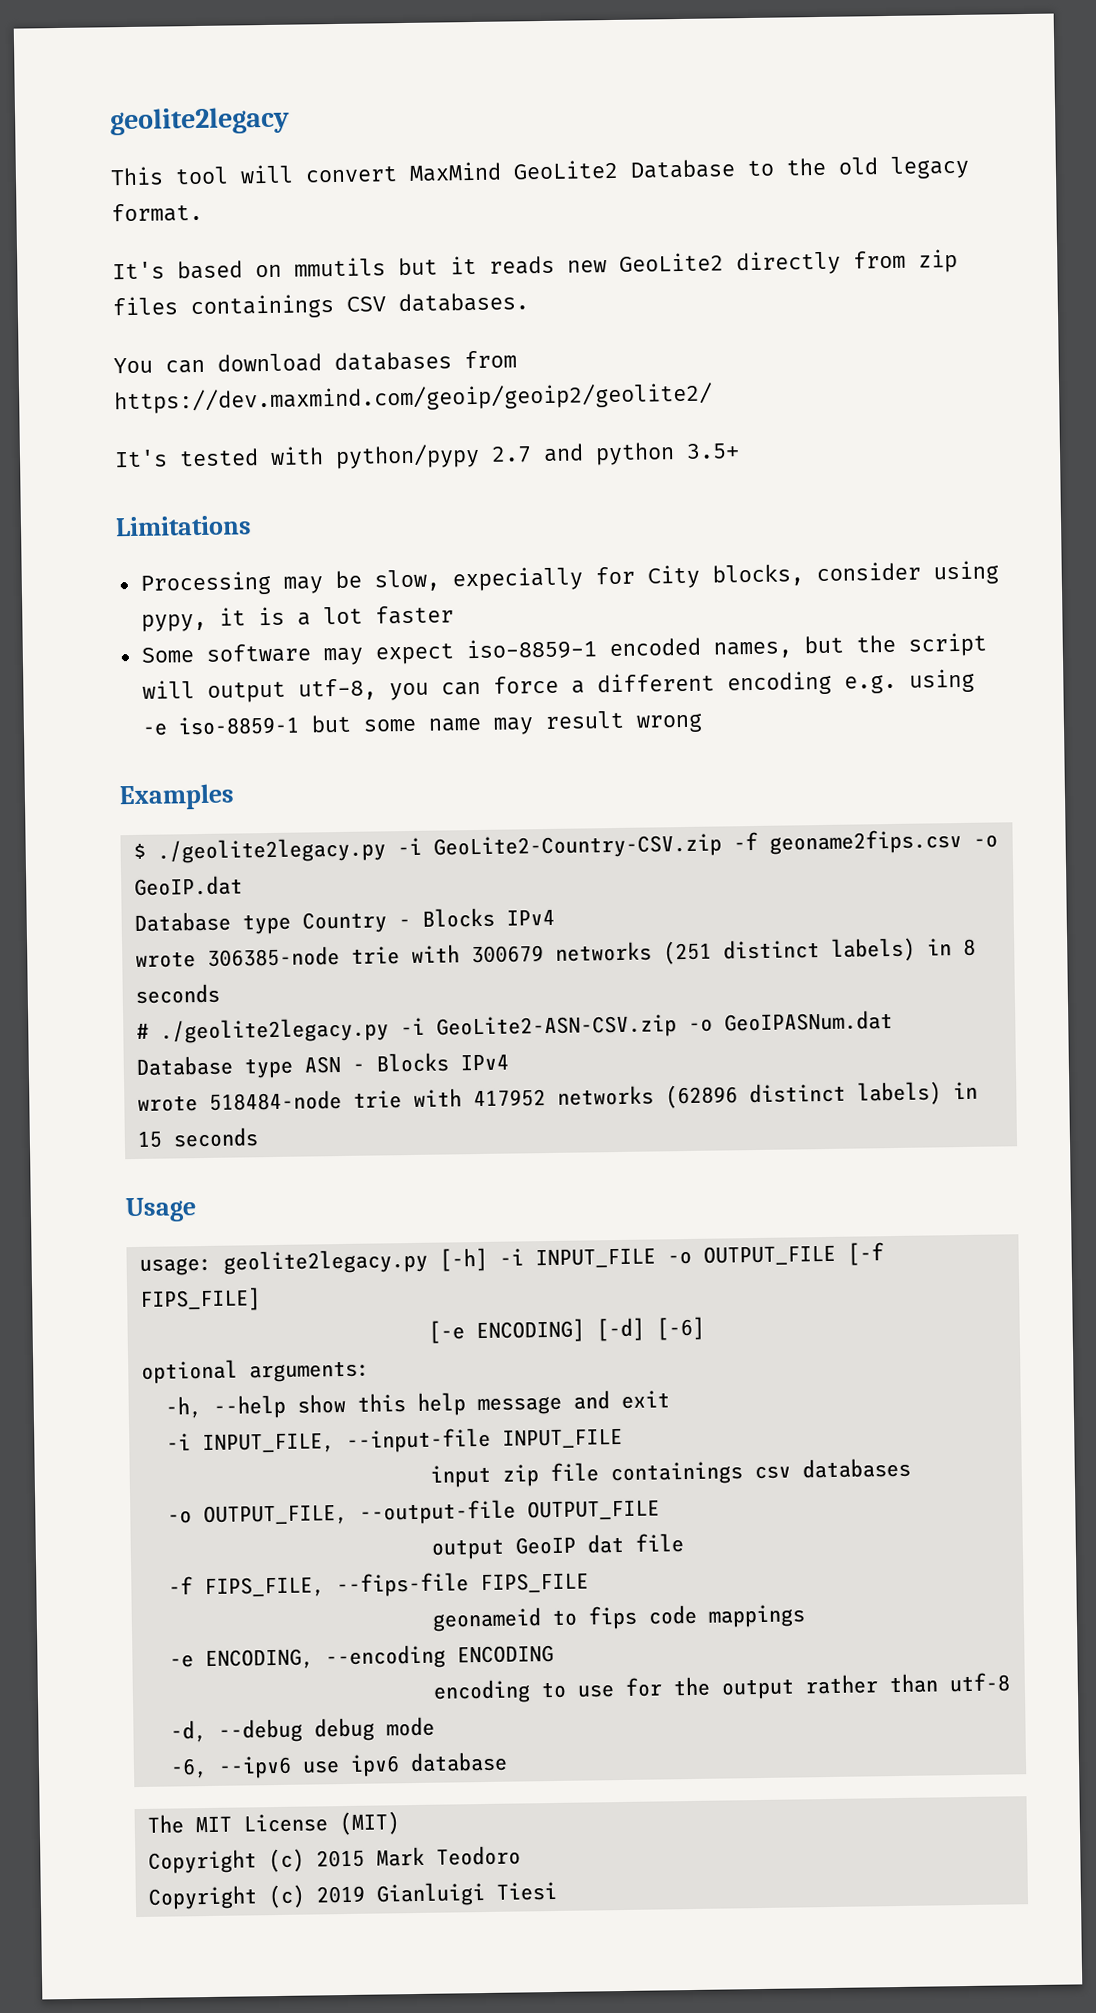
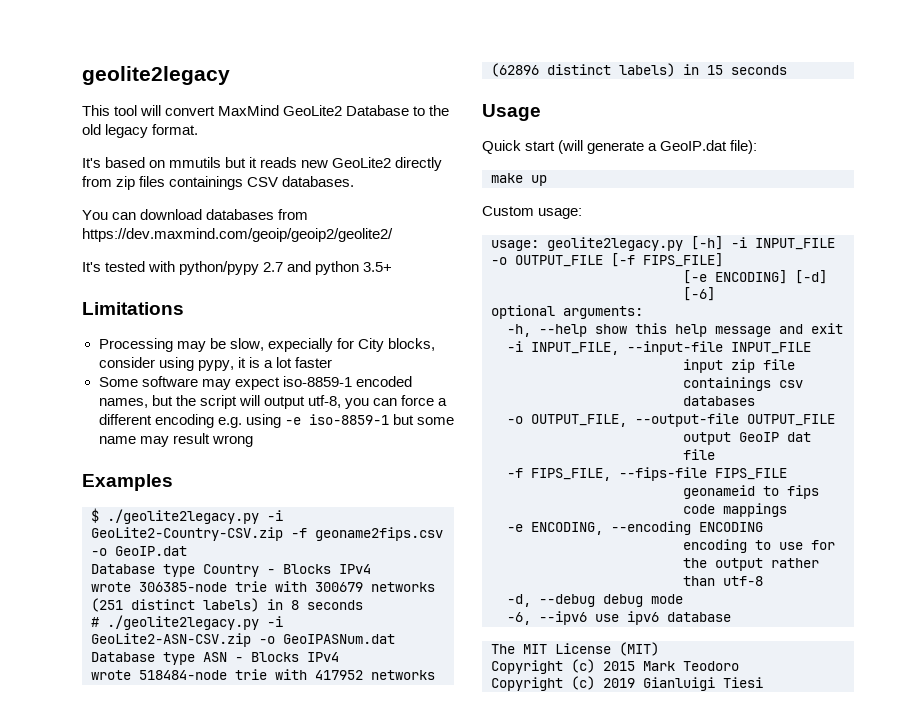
(197, 1210) none -> [482,140,758,154] [491,173,547,186] [482,206,583,219] // Quick start (will generate a GeoIP.dat file): // make up // Custom usage:

